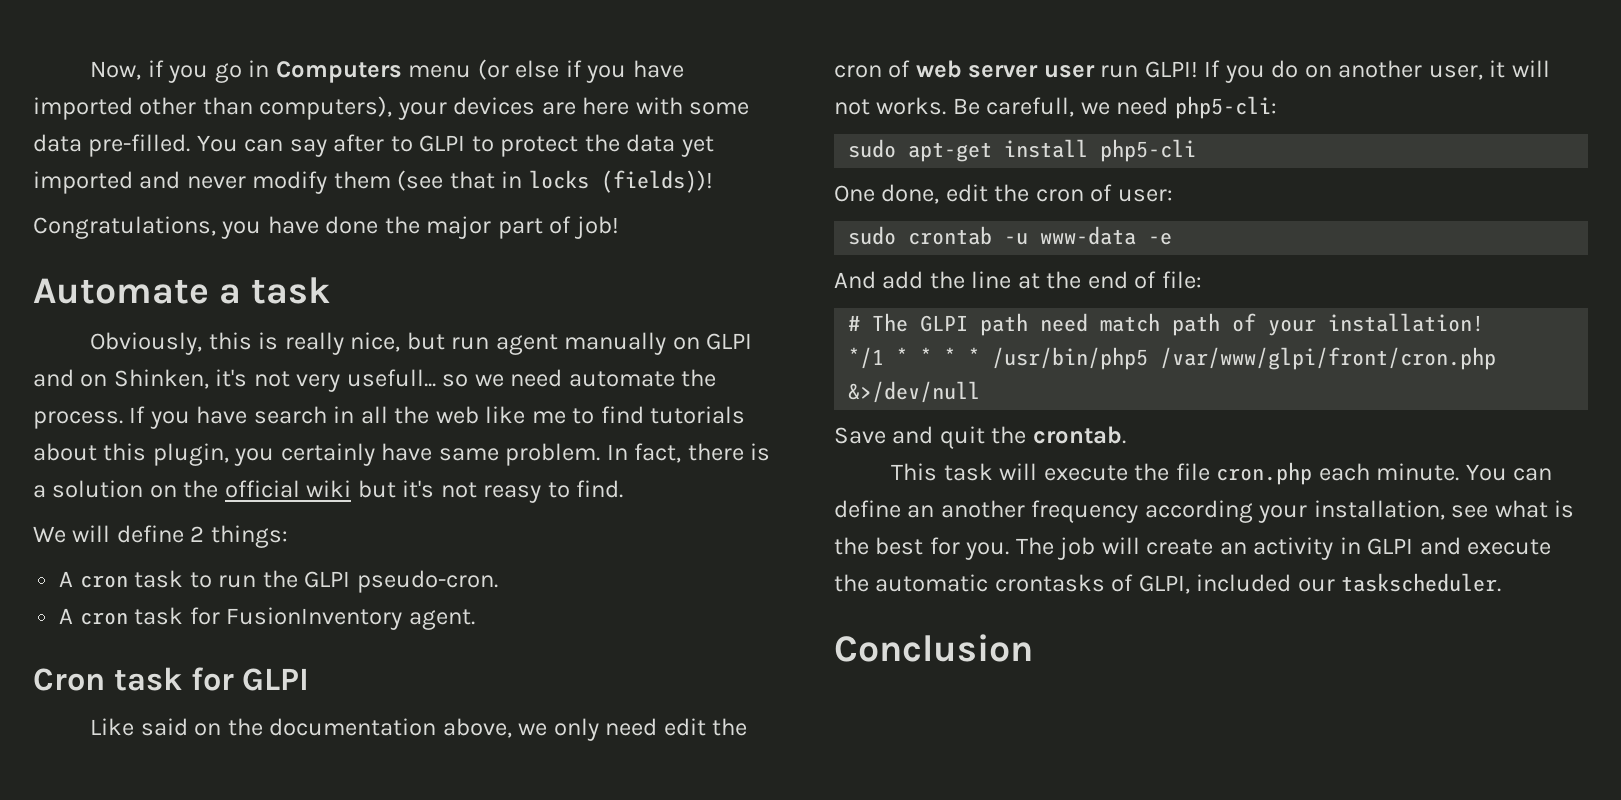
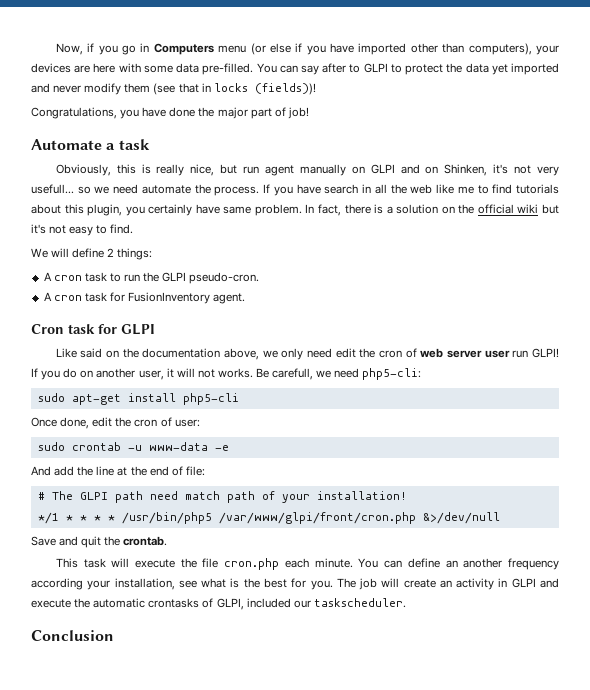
[483,485,542,503] reasy -> [69,226,94,236] easy
[834,185,875,202] One -> [31,417,57,427] Once

